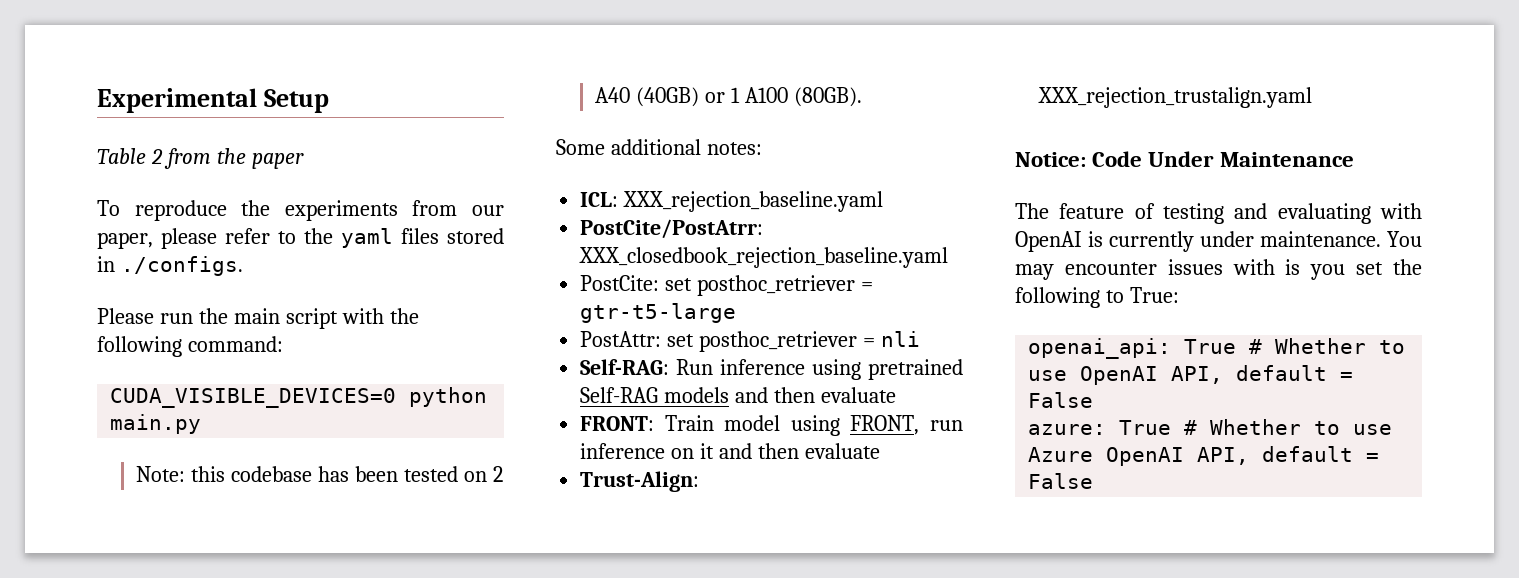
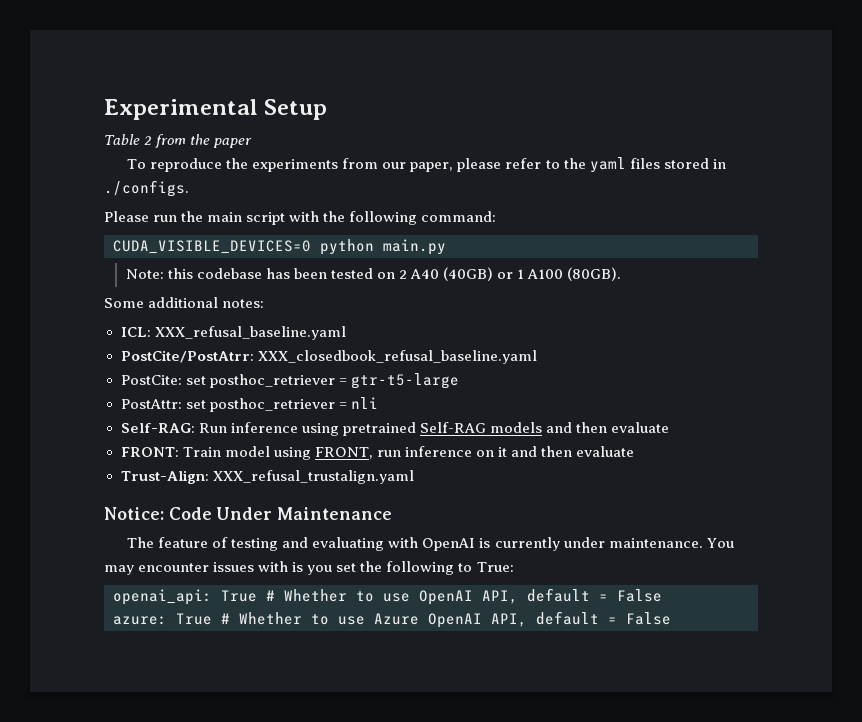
[623,191,884,212] XXX_rejection_baseline.yaml -> [154,326,346,340] XXX_refusal_baseline.yaml
[579,247,949,268] XXX_closedbook_rejection_baseline.yaml -> [257,350,537,364] XXX_closedbook_refusal_baseline.yaml
[1038,87,1313,108] XXX_rejection_trustalign.yaml -> [212,470,414,484] XXX_refusal_trustalign.yaml

